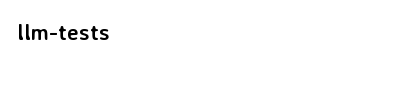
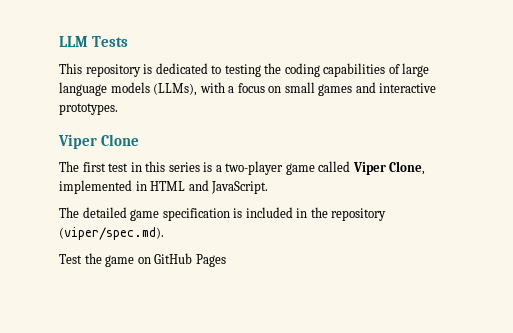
[17,24,110,40] llm-tests -> [59,36,129,47] [59,63,430,77] [59,82,437,96] [59,103,118,115] [58,134,139,149] [59,161,426,175] [59,180,269,194] [59,207,387,221] [59,227,164,240] [59,253,226,267] LLM Tests // This repository is dedicated to testing the coding capabilities of large language models (LLMs), with a focus on small games and interactive prototypes. // Viper Clone // The first test in this series is a two-player game called Viper Clone, implemented in HTML and JavaScript. // The detailed game specification is included in the repository (viper/spec.md). // Test the game on GitHub Pages

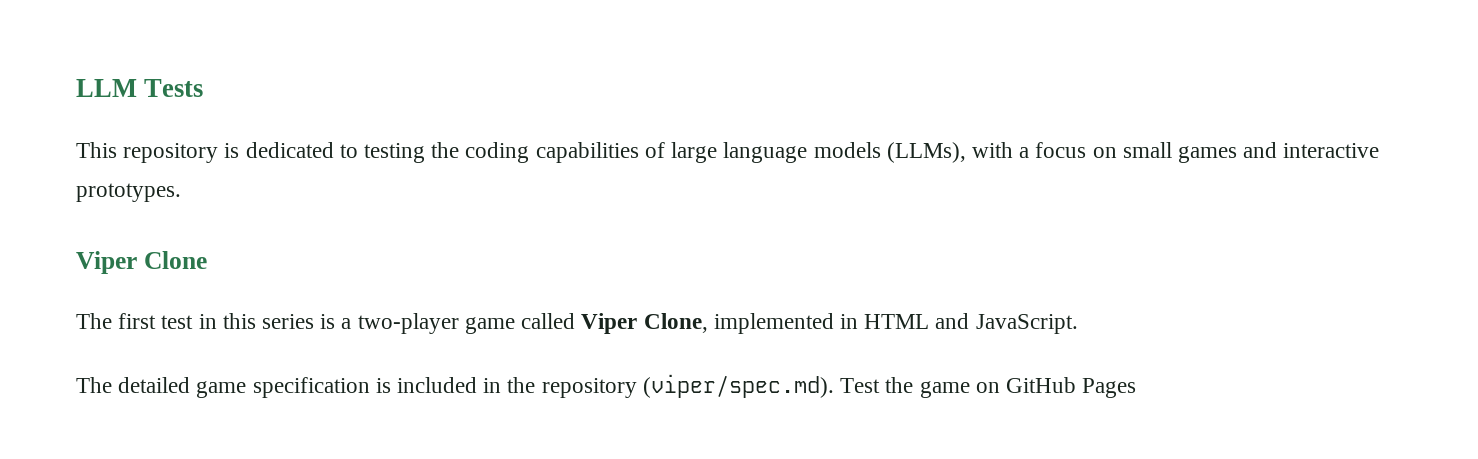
(164, 233) // -> (834, 386) none

